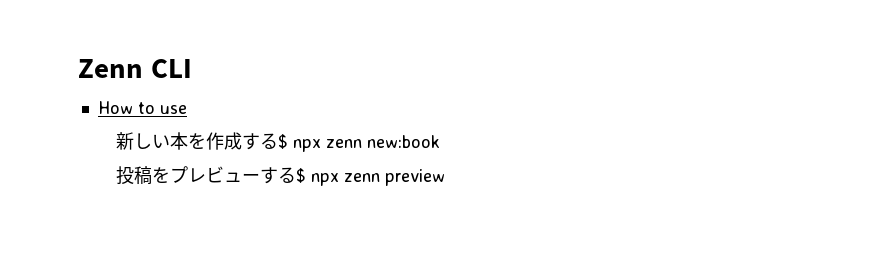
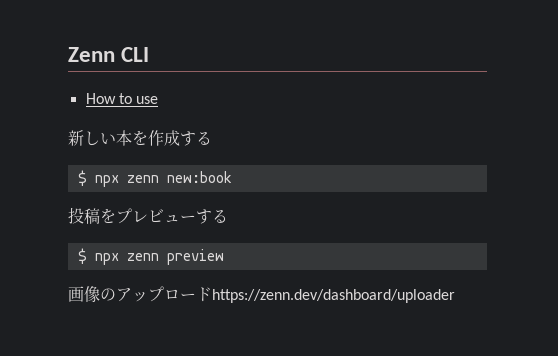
(279, 141) none -> (212, 138) //
(297, 175) none -> (228, 216) //
(446, 177) none -> [68,286,455,303] // 画像のアップロードhttps://zenn.dev/dashboard/uploader

